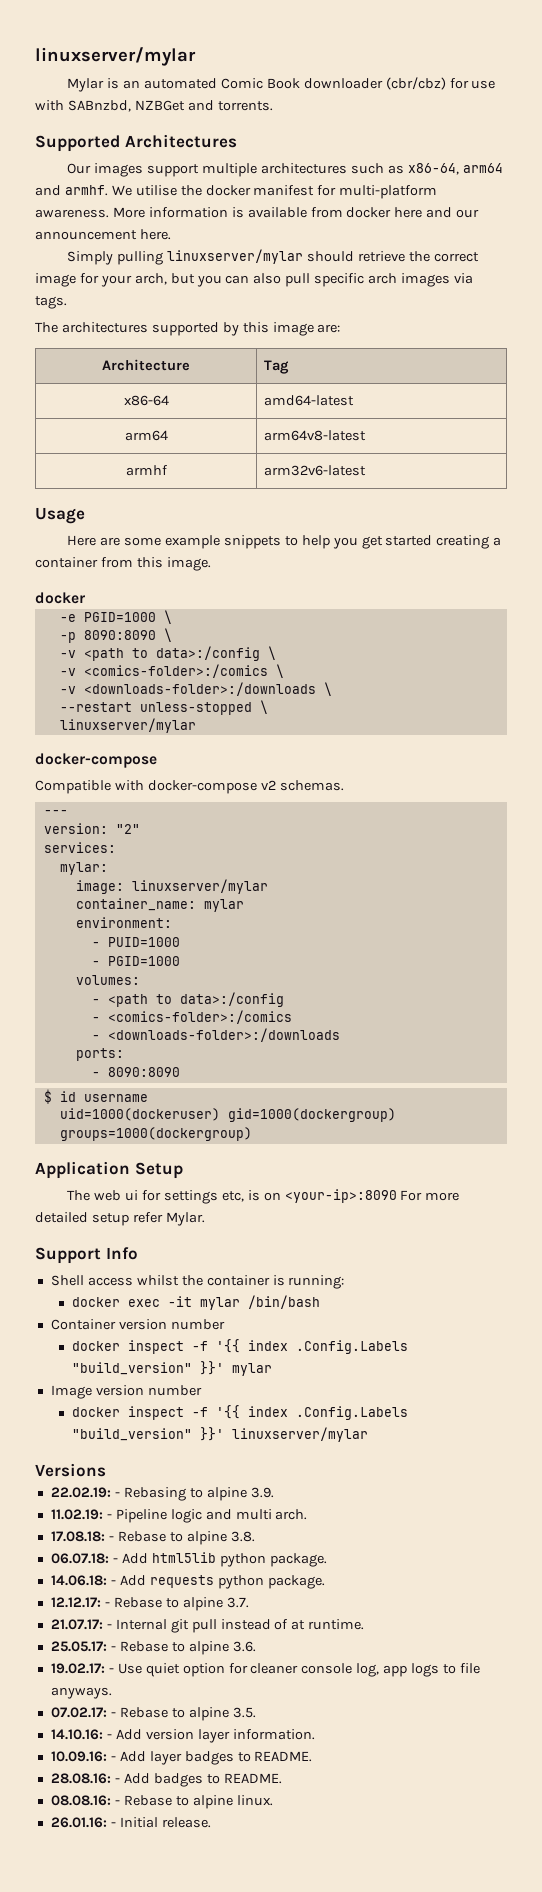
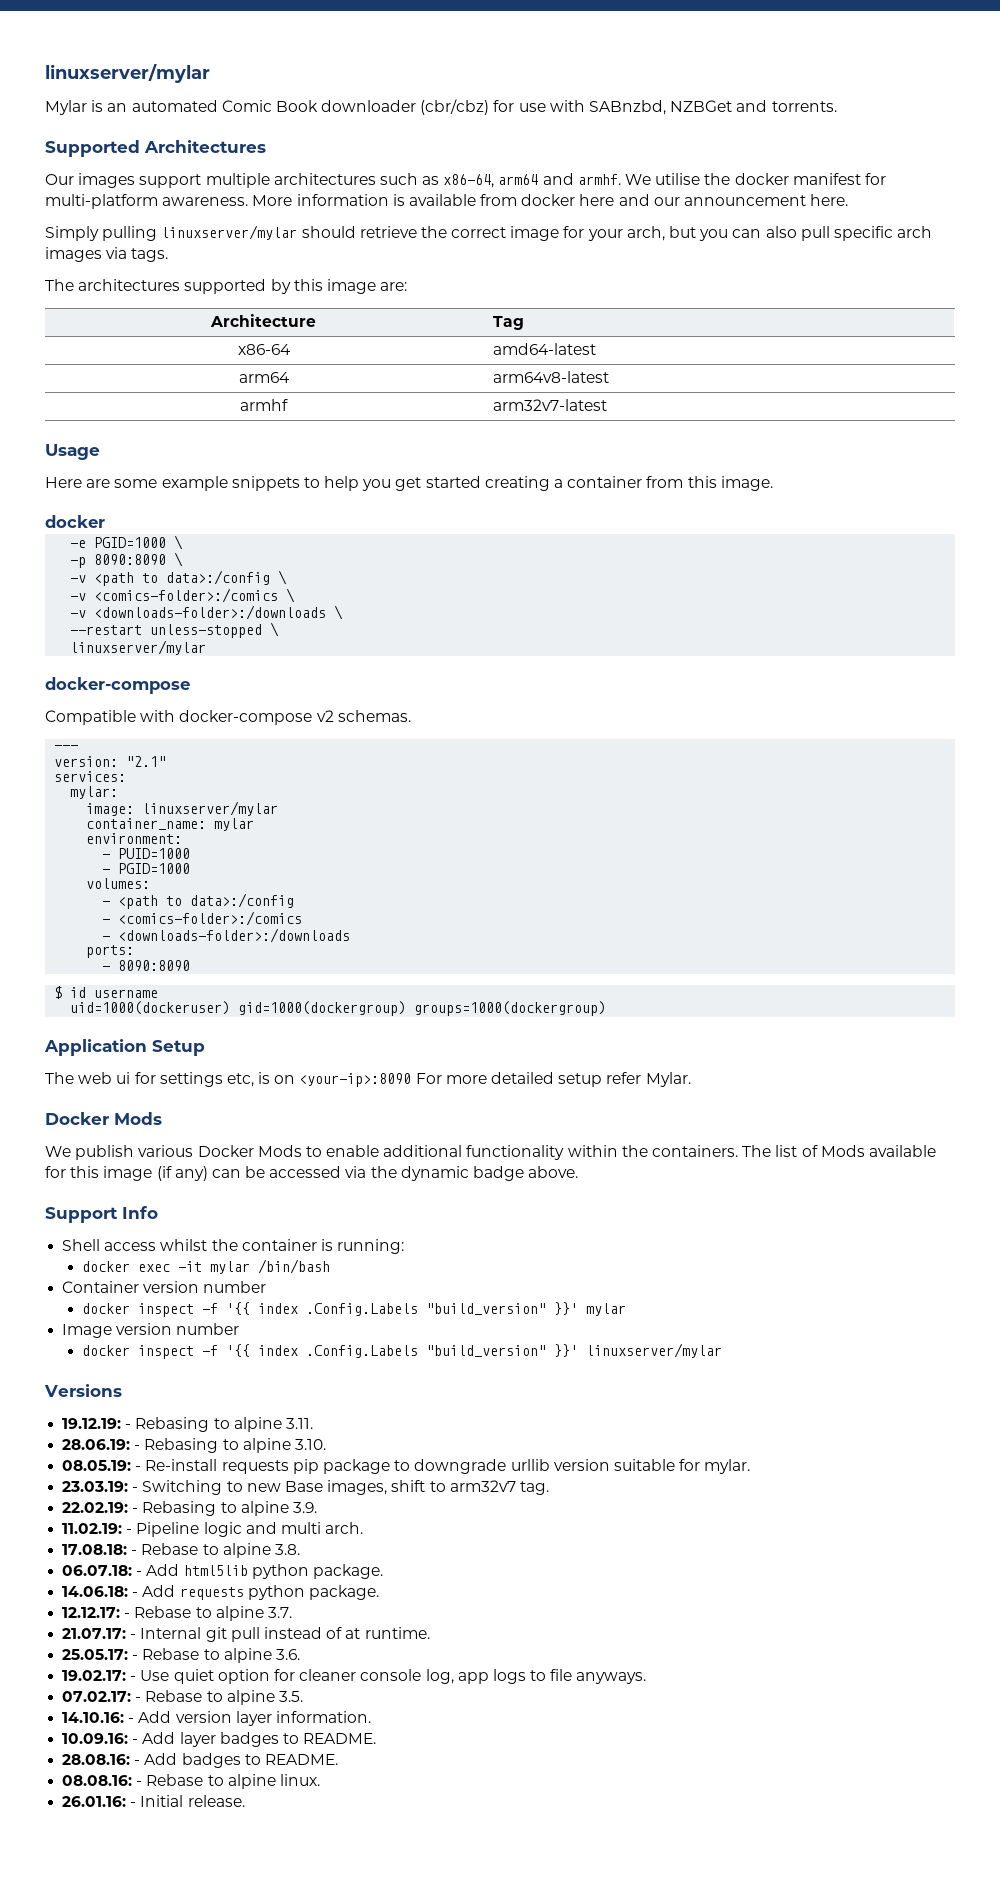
[263,465,366,476] arm32v6-latest -> [493,399,608,411] arm32v7-latest
[115,824,140,834] "2" -> [126,756,167,767] "2.1"
(205, 1219) none -> [45,1112,162,1125] [45,1145,936,1160] [45,1166,579,1181] // Docker Mods // We publish various Docker Mods to enable additional functionality within the containers. The list of Mods available for this image (if any) can be accessed via the dynamic badge above.
(106, 1470) none -> [62,1417,313,1432] [62,1438,326,1453] [62,1459,751,1474] [62,1480,549,1495] // 19.12.19: - Rebasing to alpine 3.11. // 28.06.19: - Rebasing to alpine 3.10. // 08.05.19: - Re-install requests pip package to downgrade urllib version suitable for mylar. // 23.03.19: - Switching to new Base images, shift to arm32v7 tag.

